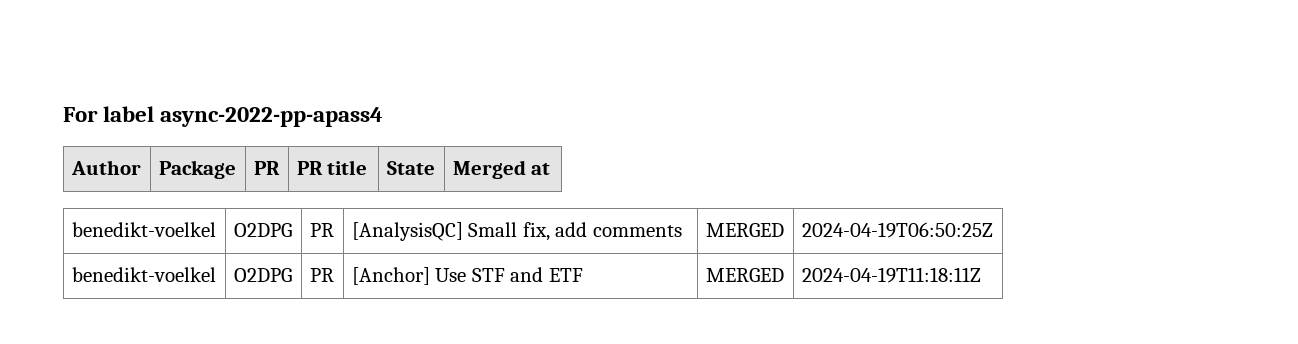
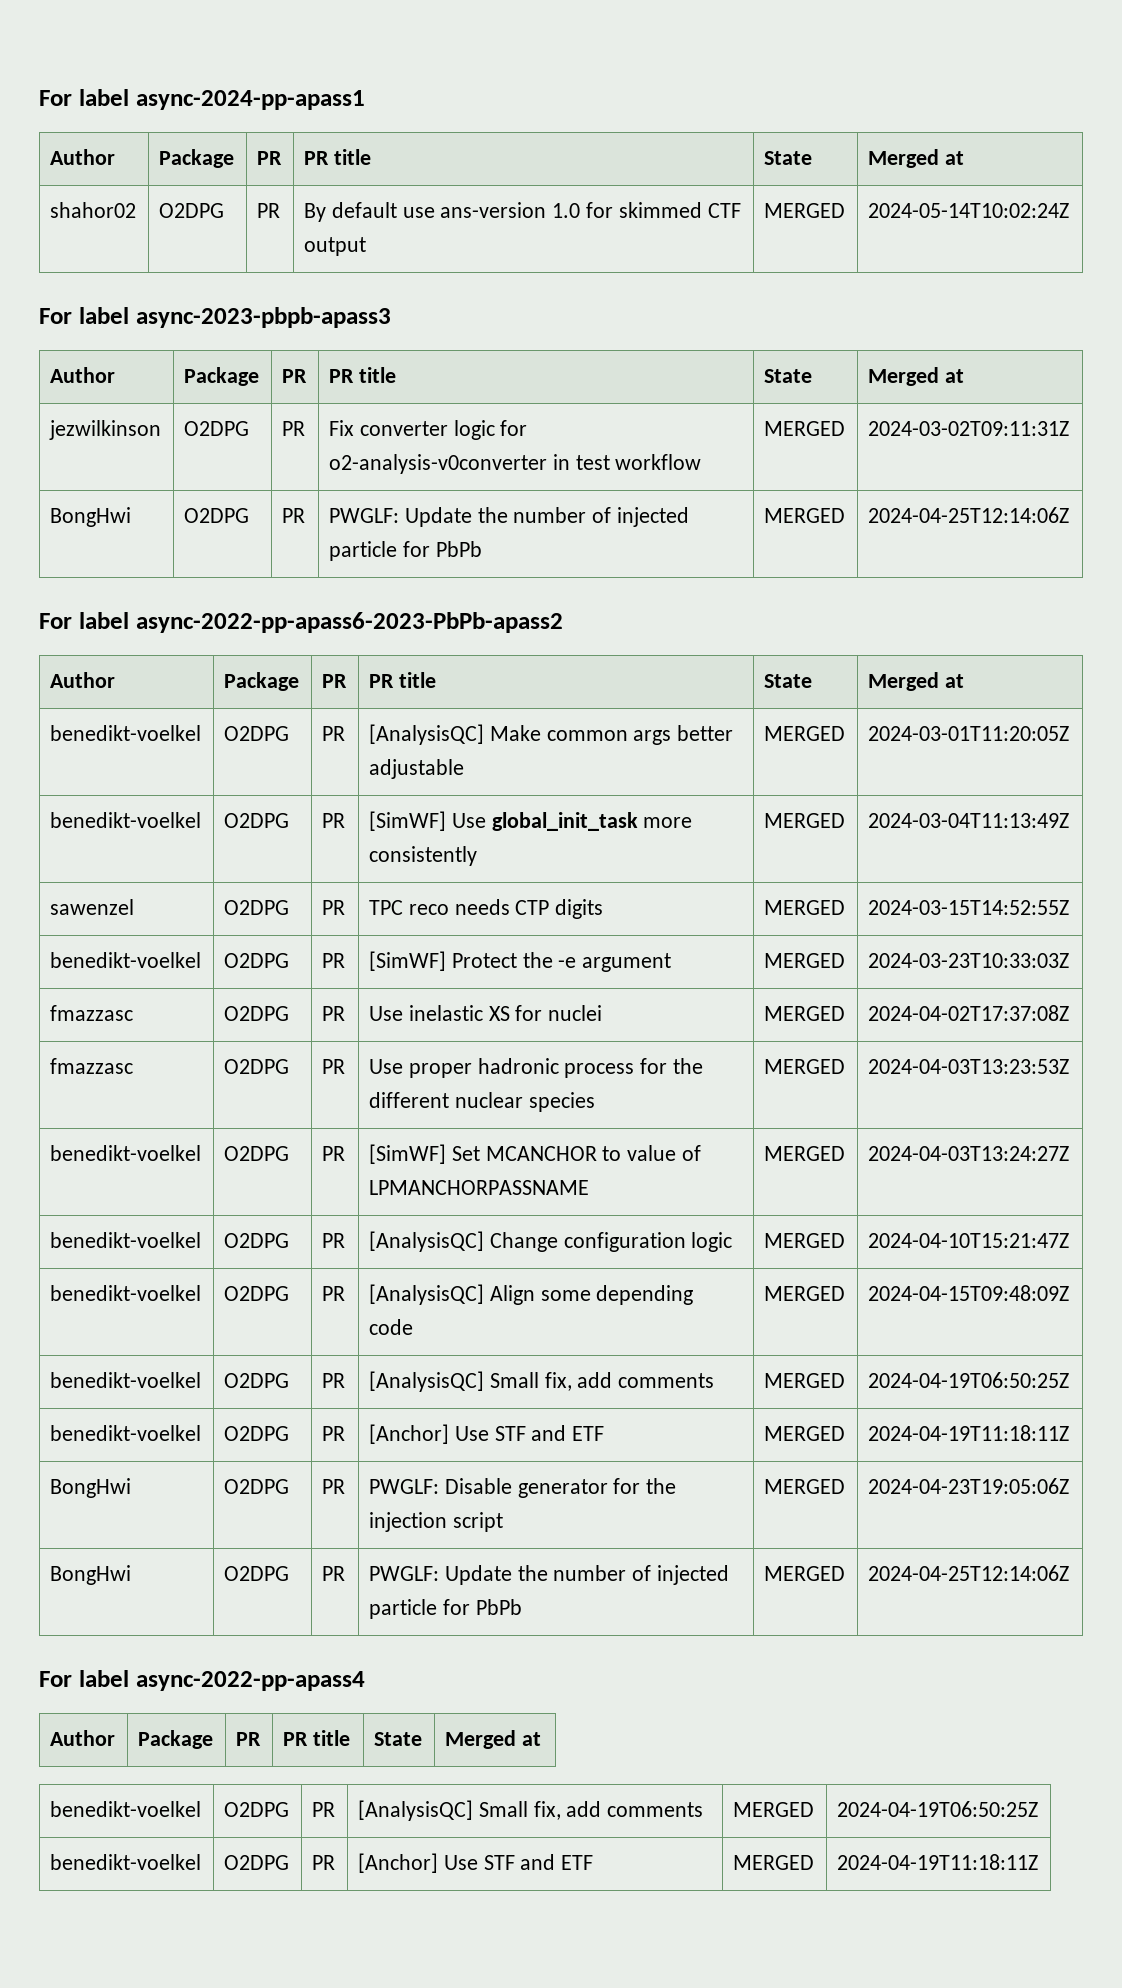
[63,106,155,122] For label -> [39,89,365,110] [50,149,116,165] [159,149,235,168] [257,151,283,165] [304,149,371,165] [764,151,813,165] [868,149,964,168] [50,202,137,218] [159,203,225,218] [257,203,281,218] [304,202,741,222] [304,237,367,256] [764,203,846,218] [868,203,1070,218] [39,307,391,328] [50,367,116,383] [184,367,260,386] [282,369,308,383] [329,367,396,383] [764,369,813,383] [868,367,964,386] [49,420,162,440] [184,421,250,436] [282,421,306,436] [329,420,528,440] [329,454,702,474] [764,421,846,436] [868,421,1070,436] [50,507,132,527] [184,508,250,523] [282,508,306,523] [329,507,690,527] [329,541,482,561] [764,508,846,523] [868,507,1070,523] [39,612,563,633] [50,672,116,688] [224,672,300,691] [322,674,348,688] [369,672,436,688] [764,674,813,688] [868,672,964,691] [50,725,202,741] [224,726,290,741] [322,726,346,741] [369,724,734,745] [369,759,465,779] [764,726,846,741] [868,726,1070,741] [50,812,202,828] [224,813,290,828] [322,813,346,828] [369,811,693,831] [369,846,478,866] [764,813,846,828] [868,813,1070,828] [50,899,135,915] [224,900,290,915] [322,900,346,915] [369,899,604,919] [764,900,846,915] [868,900,1070,915] [50,952,202,968] [224,953,290,968] [322,953,346,968] [369,951,672,972] [764,953,846,968] [868,953,1070,968] [50,1005,134,1021] [224,1006,290,1021] [322,1006,346,1021] [369,1005,603,1021] [764,1006,846,1021] [868,1005,1070,1021] [50,1058,134,1074] [224,1059,290,1074] [322,1059,346,1074] [369,1058,704,1078] [369,1092,595,1112] [764,1059,846,1074] [868,1059,1070,1074] [50,1145,202,1161] [224,1146,290,1161] [322,1146,346,1161] [369,1144,702,1164] [369,1180,590,1195] [764,1146,846,1161] [868,1146,1070,1161] [50,1232,202,1248] [224,1233,290,1248] [322,1233,346,1248] [369,1231,733,1252] [764,1233,846,1248] [868,1233,1070,1248] [50,1285,202,1301] [224,1286,290,1301] [322,1286,346,1301] [369,1284,694,1305] [369,1319,414,1335] [764,1286,846,1301] [868,1285,1070,1301] [50,1372,202,1388] [224,1373,290,1388] [322,1373,346,1388] [369,1371,715,1392] [764,1373,846,1388] [868,1372,1070,1388] [50,1425,202,1441] [224,1426,290,1441] [322,1426,346,1441] [369,1424,605,1444] [764,1426,846,1441] [868,1425,1070,1441] [50,1478,132,1498] [224,1479,290,1494] [322,1479,346,1494] [369,1478,677,1498] [369,1512,503,1532] [764,1479,846,1494] [868,1478,1070,1494] [50,1565,132,1585] [224,1566,290,1581] [322,1566,346,1581] [369,1565,730,1585] [369,1599,522,1619] [764,1566,846,1581] [868,1565,1070,1581] [39,1670,129,1687] For label async-2024-pp-apass1 // Author | Package | PR | PR title | State | Merged at // shahor02 | O2DPG | PR | By default use ans-version 1.0 for skimmed CTF output | MERGED | 2024-05-14T10:02:24Z // For label async-2023-pbpb-apass3 // Author | Package | PR | PR title | State | Merged at // jezwilkinson | O2DPG | PR | Fix converter logic for o2-analysis-v0converter in test workflow | MERGED | 2024-03-02T09:11:31Z // BongHwi | O2DPG | PR | PWGLF: Update the number of injected particle for PbPb | MERGED | 2024-04-25T12:14:06Z // For label async-2022-pp-apass6-2023-PbPb-apass2 // Author | Package | PR | PR title | State | Merged at // benedikt-voelkel | O2DPG | PR | [AnalysisQC] Make common args better adjustable | MERGED | 2024-03-01T11:20:05Z // benedikt-voelkel | O2DPG | PR | [SimWF] Use global_init_task more consistently | MERGED | 2024-03-04T11:13:49Z // sawenzel | O2DPG | PR | TPC reco needs CTP digits | MERGED | 2024-03-15T14:52:55Z // benedikt-voelkel | O2DPG | PR | [SimWF] Protect the -e argument | MERGED | 2024-03-23T10:33:03Z // fmazzasc | O2DPG | PR | Use inelastic XS for nuclei | MERGED | 2024-04-02T17:37:08Z // fmazzasc | O2DPG | PR | Use proper hadronic process for the different nuclear species | MERGED | 2024-04-03T13:23:53Z // benedikt-voelkel | O2DPG | PR | [SimWF] Set MCANCHOR to value of LPMANCHORPASSNAME | MERGED | 2024-04-03T13:24:27Z // benedikt-voelkel | O2DPG | PR | [AnalysisQC] Change configuration logic | MERGED | 2024-04-10T15:21:47Z // benedikt-voelkel | O2DPG | PR | [AnalysisQC] Align some depending code | MERGED | 2024-04-15T09:48:09Z // benedikt-voelkel | O2DPG | PR | [AnalysisQC] Small fix, add comments | MERGED | 2024-04-19T06:50:25Z // benedikt-voelkel | O2DPG | PR | [Anchor] Use STF and ETF | MERGED | 2024-04-19T11:18:11Z // BongHwi | O2DPG | PR | PWGLF: Disable generator for the injection script | MERGED | 2024-04-23T19:05:06Z // BongHwi | O2DPG | PR | PWGLF: Update the number of injected particle for PbPb | MERGED | 2024-04-25T12:14:06Z // For label

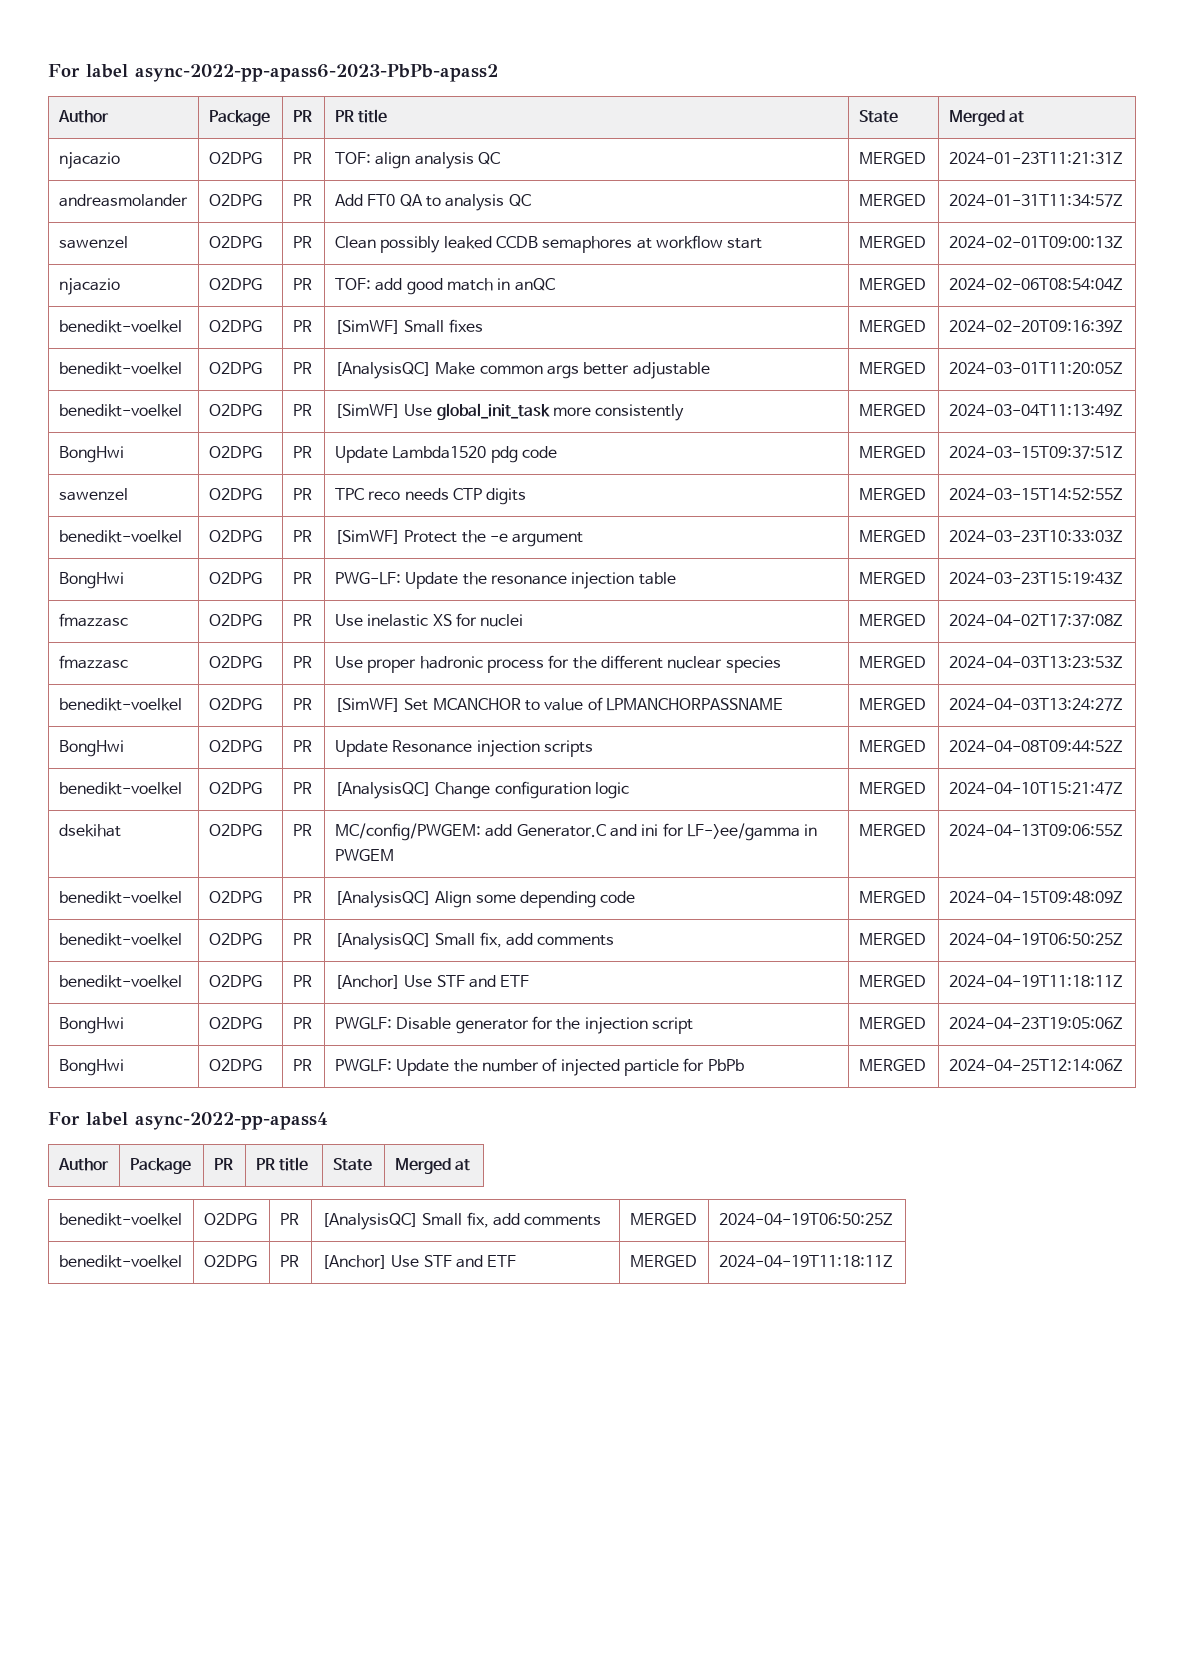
[39,89,365,110] [50,149,116,165] [159,149,235,168] [257,151,283,165] [304,149,371,165] [764,151,813,165] [868,149,964,168] [50,202,137,218] [159,203,225,218] [257,203,281,218] [304,202,741,222] [304,237,367,256] [764,203,846,218] [868,203,1070,218] [39,307,391,328] [50,367,116,383] [184,367,260,386] [282,369,308,383] [329,367,396,383] [764,369,813,383] [868,367,964,386] [49,420,162,440] [184,421,250,436] [282,421,306,436] [329,420,528,440] [329,454,702,474] [764,421,846,436] [868,421,1070,436] [50,507,132,527] [184,508,250,523] [282,508,306,523] [329,507,690,527] [329,541,482,561] [764,508,846,523] [868,507,1070,523] [39,612,129,629] For label async-2024-pp-apass1 // Author | Package | PR | PR title | State | Merged at // shahor02 | O2DPG | PR | By default use ans-version 1.0 for skimmed CTF output | MERGED | 2024-05-14T10:02:24Z // For label async-2023-pbpb-apass3 // Author | Package | PR | PR title | State | Merged at // jezwilkinson | O2DPG | PR | Fix converter logic for o2-analysis-v0converter in test workflow | MERGED | 2024-03-02T09:11:31Z // BongHwi | O2DPG | PR | PWGLF: Update the number of injected particle for PbPb | MERGED | 2024-04-25T12:14:06Z // For label -> [48,64,128,78] For label
(964, 681) none -> [58,152,120,169] [208,152,262,164] [292,152,312,164] [334,152,500,169] [858,152,926,164] [948,152,1123,164] [58,194,188,207] [208,194,262,206] [292,194,312,206] [334,194,531,211] [858,194,926,206] [948,194,1123,207] [58,236,128,249] [208,236,262,248] [292,236,312,248] [334,235,763,253] [858,236,926,248] [948,236,1123,248] [58,278,120,295] [208,278,262,290] [292,278,312,290] [334,278,555,295] [858,278,926,290] [948,278,1123,290] [58,320,182,333] [208,320,262,332] [292,320,312,332] [334,319,483,334] [858,320,926,332] [948,320,1123,332] // njacazio | O2DPG | PR | TOF: align analysis QC | MERGED | 2024-01-23T11:21:31Z // andreasmolander | O2DPG | PR | Add FT0 QA to analysis QC | MERGED | 2024-01-31T11:34:57Z // sawenzel | O2DPG | PR | Clean possibly leaked CCDB semaphores at workflow start | MERGED | 2024-02-01T09:00:13Z // njacazio | O2DPG | PR | TOF: add good match in anQC | MERGED | 2024-02-06T08:54:04Z // benedikt-voelkel | O2DPG | PR | [SimWF] Small fixes | MERGED | 2024-02-20T09:16:39Z
(1070, 820) none -> [58,446,124,463] [208,446,262,458] [292,446,312,458] [334,446,557,463] [858,446,926,458] [948,446,1123,459] // BongHwi | O2DPG | PR | Update Lambda1520 pdg code | MERGED | 2024-03-15T09:37:51Z
(1070, 960) none -> [58,572,124,589] [208,572,262,584] [292,572,312,584] [334,572,676,589] [858,572,926,584] [948,572,1123,584] // BongHwi | O2DPG | PR | PWG-LF: Update the resonance injection table | MERGED | 2024-03-23T15:19:43Z
(1070, 1153) none -> [58,740,124,757] [208,740,262,752] [292,740,312,752] [334,740,593,757] [858,740,926,752] [948,740,1123,752] // BongHwi | O2DPG | PR | Update Resonance injection scripts | MERGED | 2024-04-08T09:44:52Z
(1070, 1240) none -> [58,824,121,837] [208,824,262,836] [292,824,312,836] [334,823,818,841] [334,849,394,861] [858,824,926,836] [948,824,1123,836] // dsekihat | O2DPG | PR | MC/config/PWGEM: add Generator.C and ini for LF->ee/gamma in PWGEM | MERGED | 2024-04-13T09:06:55Z

